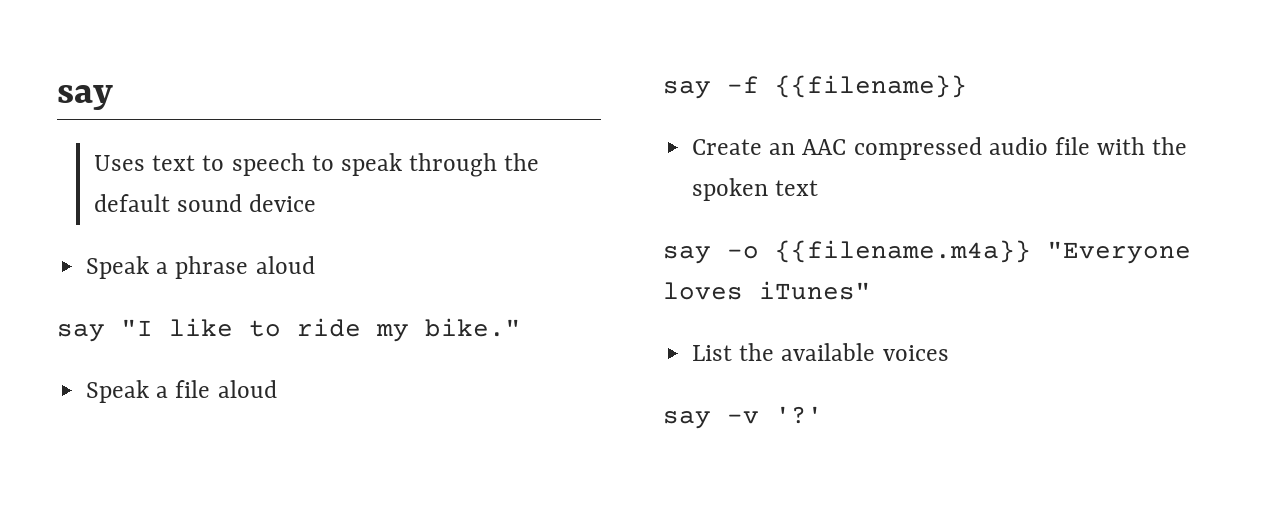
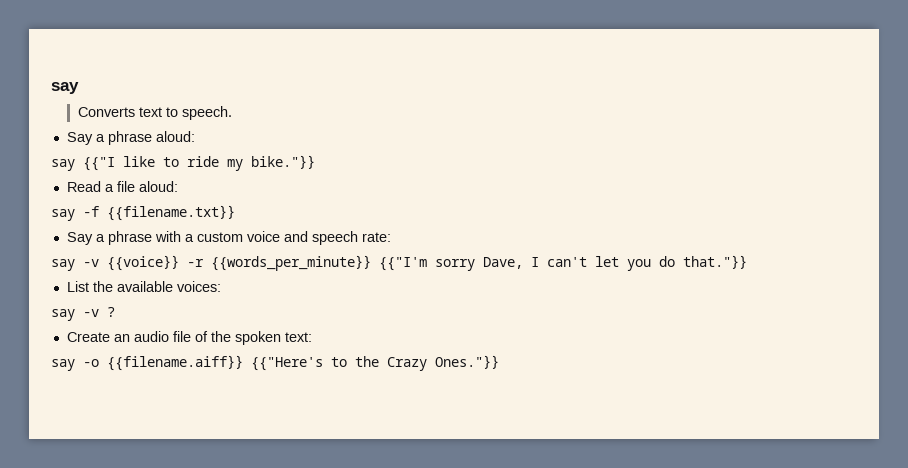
[94,155,146,171] Uses -> [77,107,135,117] Converts
[231,153,540,177] [94,194,317,212] [86,256,315,279] [57,319,153,342] speech to speak through the default sound device // Speak a phrase aloud // say "I -> [181,106,232,120] [66,131,195,145] [51,157,115,171] speech. // Say a phrase aloud: // say {{"I
[425,318,521,337] [86,380,150,403] bike." // Speak -> [251,155,315,169] [66,181,101,192] bike."}} // Read
[217,380,277,398] aloud -> [138,181,178,192] aloud:
[775,75,967,98] [692,137,1188,160] [692,178,819,201] [663,240,1191,264] [663,281,871,300] {{filename}} // Create an AAC compressed audio file with the spoken text // say -o {{filename.m4a}} "Everyone loves iTunes" -> [107,205,235,221] [66,231,391,245] [51,255,747,271] {{filename.txt}} // Say a phrase with a custom voice and speech rate: // say -v {{voice}} -r {{words_per_minute}} {{"I'm sorry Dave, I can't let you do that."}}
[882,345,949,361] [663,406,823,429] voices // say -v '?' -> [176,281,221,292] [51,307,115,321] [66,331,312,345] [51,355,499,371] voices: // say -v ? // Create an audio file of the spoken text: // say -o {{filename.aiff}} {{"Here's to the Crazy Ones."}}

